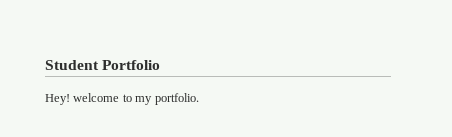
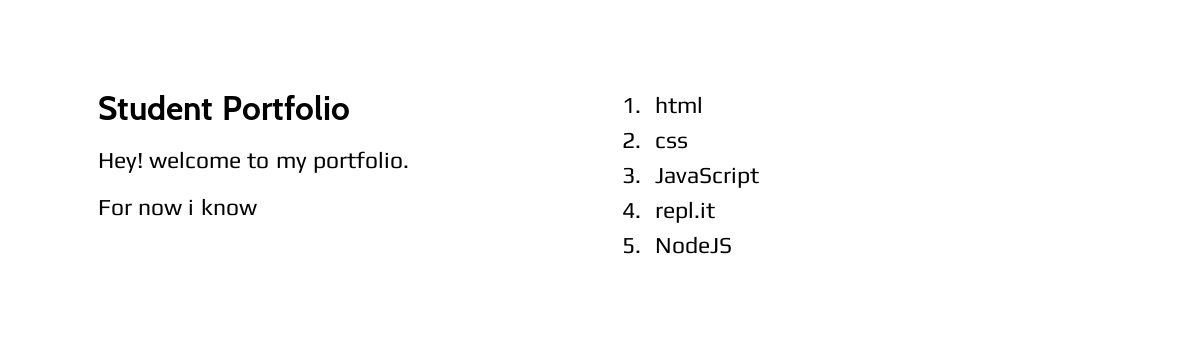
(199, 99) none -> [98,198,257,216] [622,96,704,114] [622,132,689,149] [622,167,760,188] [622,201,716,223] [622,236,733,254] // For now i know // 1. html // 2. css // 3. JavaScript // 4. repl.it // 5. NodeJS

